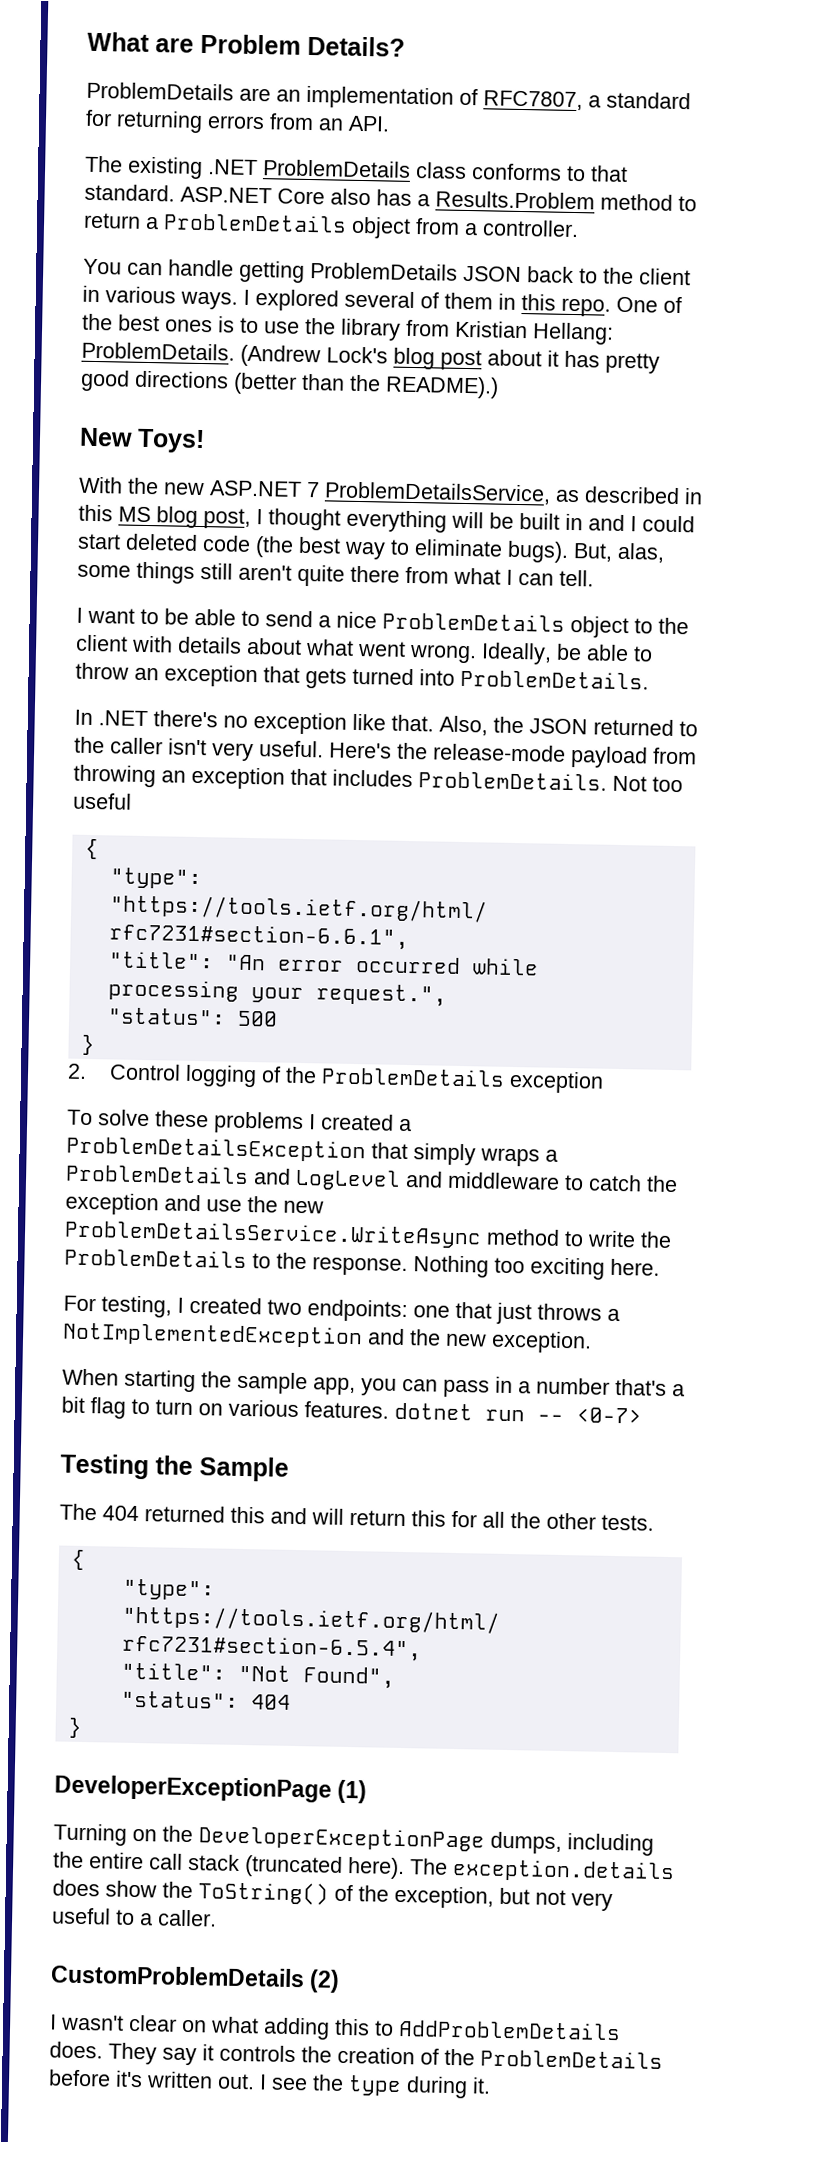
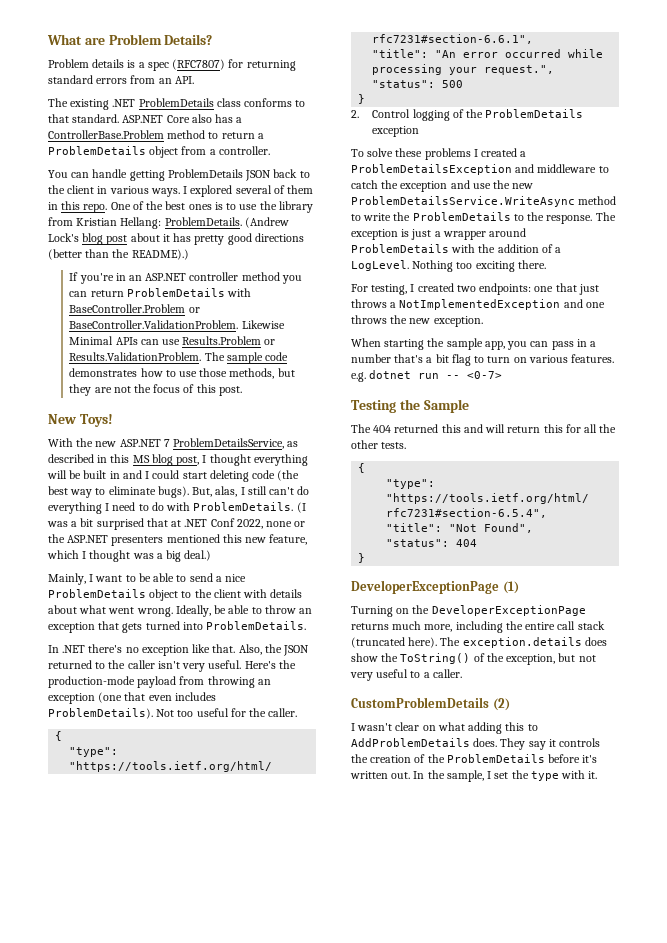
[86,81,691,111] ProblemDetails are an implementation of RFC7807, a standard -> [48,59,226,71] Problem details is a spec (RFC7807)
(203, 121) none -> [48,75,93,84] standard
[435,190,595,210] Results.Problem -> [48,130,164,139] ControllerBase.Problem
(499, 387) none -> [69,272,302,284] [69,288,251,297] [69,304,200,313] [69,320,285,329] [69,336,276,345] [69,352,288,364] [69,368,295,379] [69,384,242,396] // If you're in an ASP.NET controller method you can return ProblemDetails with BaseController.Problem or BaseController.ValidationProblem. Likewise Minimal APIs can use Results.Problem or Results.ValidationProblem. The sample code demonstrates how to use those methods, but they are not the focus of this post.
[125,533,198,551] deleted -> [209,470,249,482] deleting
[77,561,594,587] some things still aren't quite there from what I can tell. // -> [240,486,310,495] [48,502,306,514] [47,518,306,530] [48,534,308,546] [47,550,212,562] [48,573,86,585] I still can't do everything I need to do with ProblemDetails. (I was a bit surprised that at .NET Conf 2022, none or the ASP.NET presenters mentioned this new feature, which I thought was a big deal.) // Mainly,
[433,743,566,762] release-mode -> [48,676,135,688] production-mode
[290,768,607,791] that includes ProblemDetails. -> [98,692,216,703] [48,708,153,719] (one that even includes ProblemDetails).
(132, 801) none -> [230,708,298,717] for the caller.
[371,1142,558,1167] [66,1164,401,1191] that simply wraps a ProblemDetails and LogLevel -> (512, 169) none
(408, 1266) none -> [595,212,616,221] [351,228,527,240] [351,244,562,253] [351,260,409,271] The exception is just a wrapper around ProblemDetails with the addition of a LogLevel.
[610,1258,660,1276] here. -> [517,260,546,269] there.
(405, 1336) none -> [585,302,605,308] [351,315,387,324] one throws
(389, 1410) none -> [351,372,366,382] e.g.
[490,1831,562,1855] dumps, -> [351,621,453,632] returns much more,
[259,2074,308,2091] I see -> [413,770,509,782] In the sample, I set
[406,2076,468,2099] during -> [561,770,586,779] with

